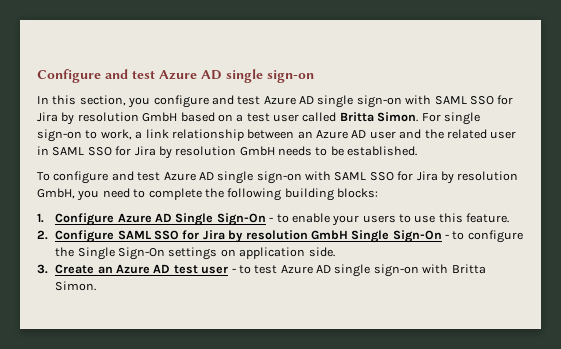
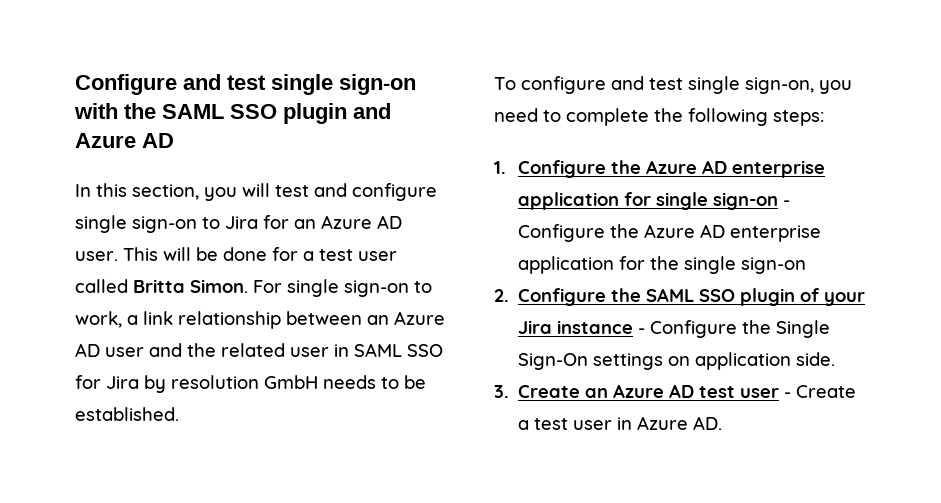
[159,69,314,83] Azure AD single sign-on -> [271,74,416,95] [74,103,391,124] [75,133,174,148] single sign-on with the SAML SSO plugin and Azure AD
[153,95,514,108] [37,112,233,125] configure and test Azure AD single sign-on with SAML SSO for Jira by resolution GmbH based on -> [242,183,437,201] [75,215,402,233] [75,247,298,261] will test and configure single sign-on to Jira for an Azure AD user. This will be done for
[163,171,519,184] [37,188,75,199] Azure AD single sign-on with SAML SSO for Jira by resolution GmbH, -> [688,76,814,94] single sign-on,
[284,188,378,201] building blocks: -> [773,110,824,126] steps:
[117,213,510,226] Azure AD Single Sign-On - to enable your users to use this feature. -> [610,160,825,178] [517,192,790,210] [517,224,821,242] [517,256,806,274] the Azure AD enterprise application for single sign-on - Configure the Azure AD enterprise application for the single sign-on
[117,230,523,243] SAML SSO for Jira by resolution GmbH Single Sign-On - to configure -> [611,288,866,306] [518,320,738,338] the SAML SSO plugin of your Jira instance - Configure
[238,264,486,277] [55,281,97,291] to test Azure AD single sign-on with Britta Simon. -> [796,385,857,398] [518,416,723,430] Create a test user in Azure AD.

